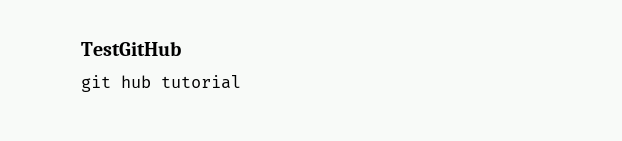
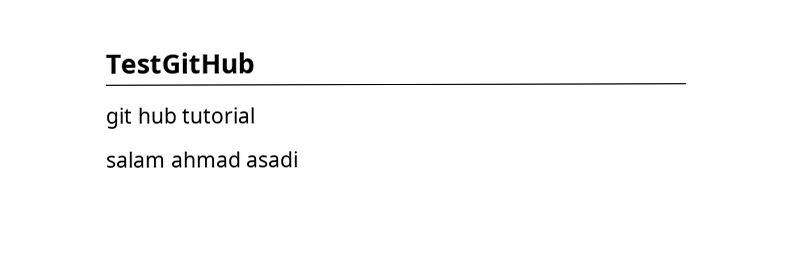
(241, 82) none -> [106,151,300,168] // salam ahmad asadi

